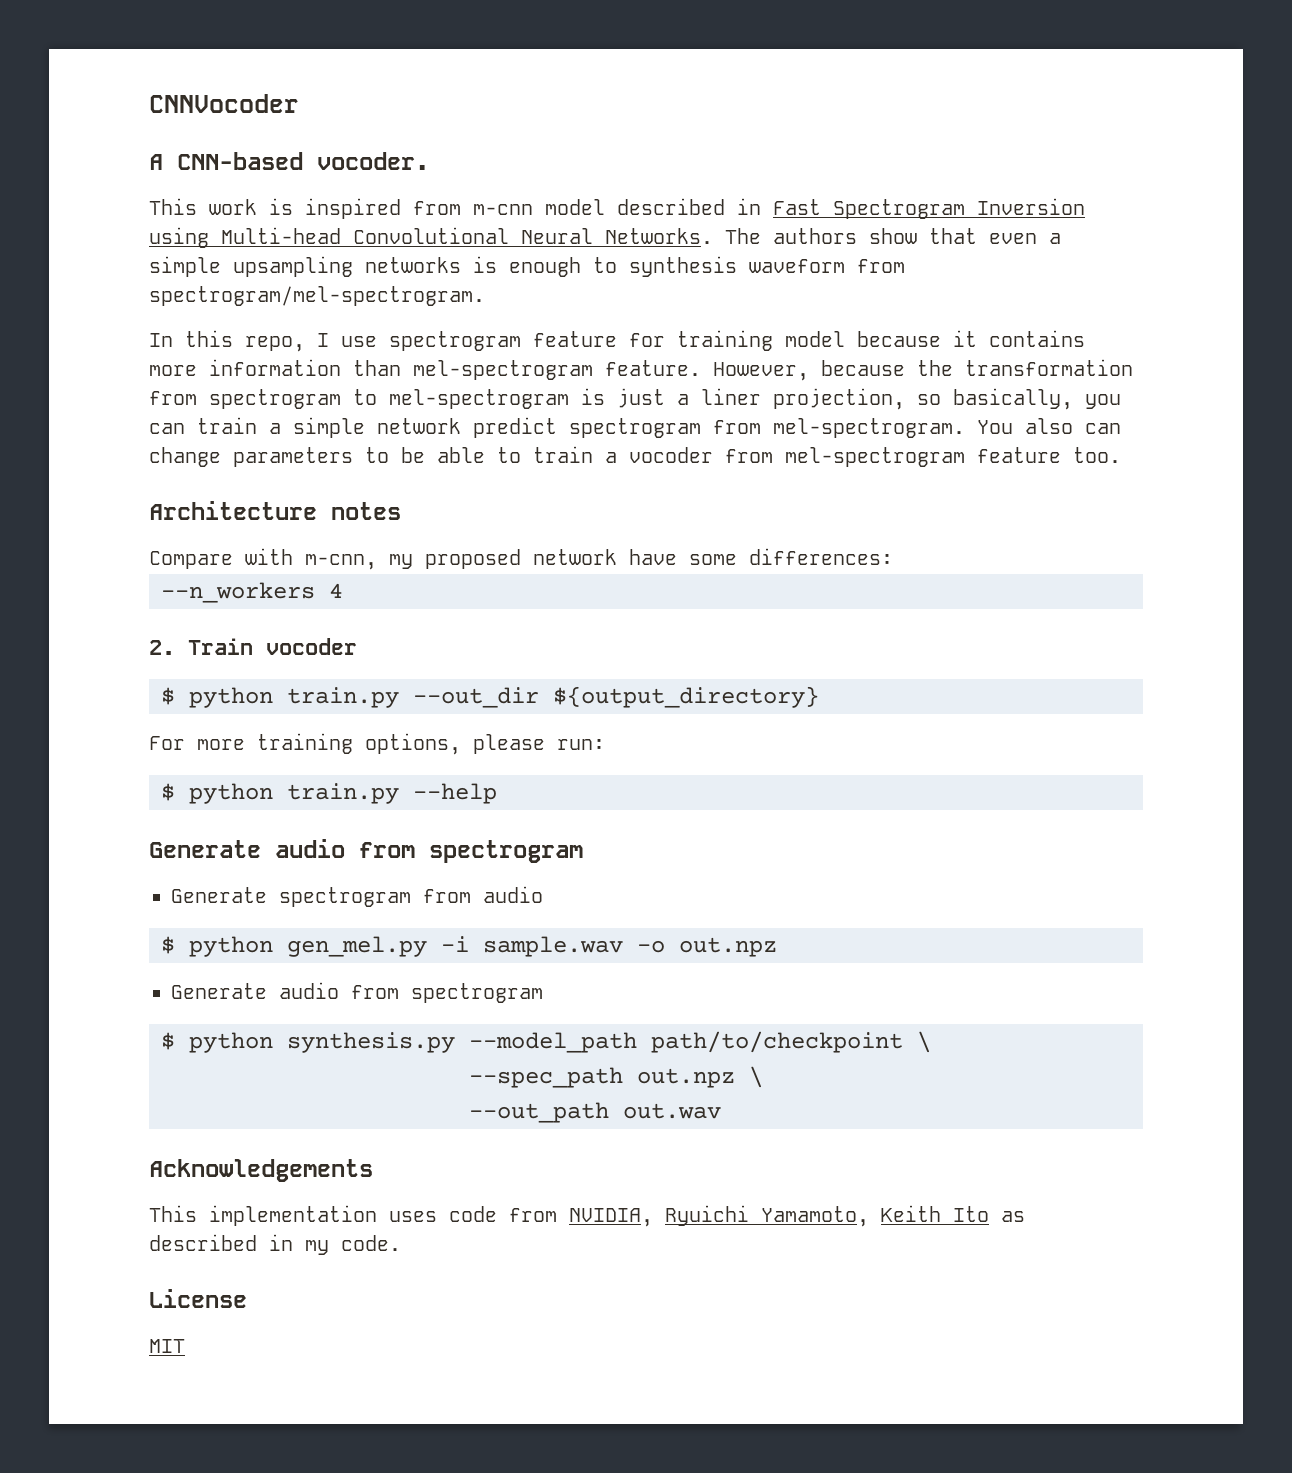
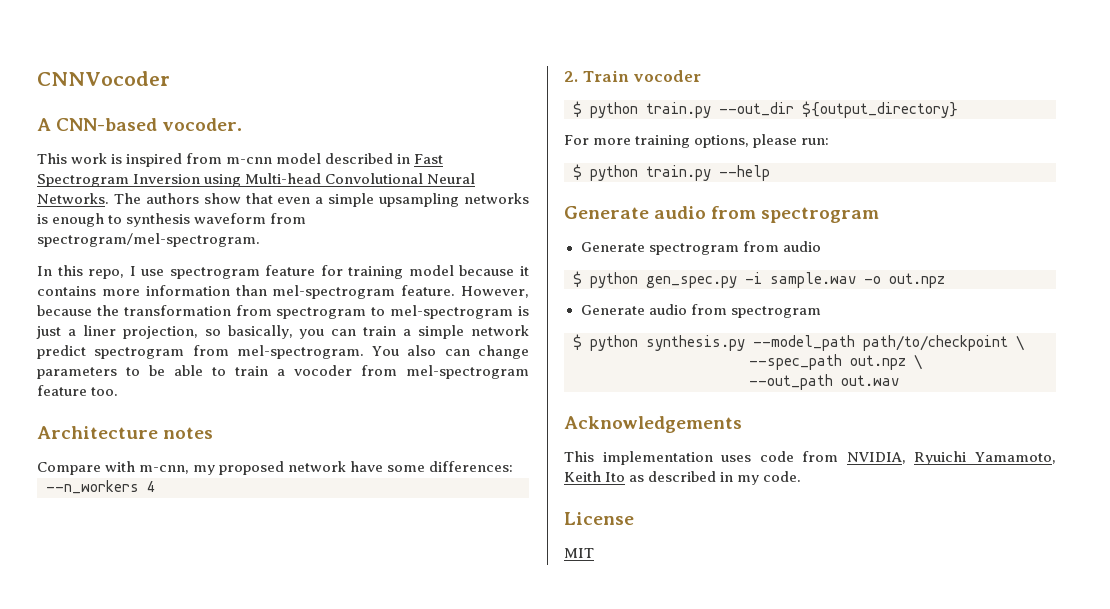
[287,936,427,957] gen_mel.py -> [646,276,737,288] gen_spec.py

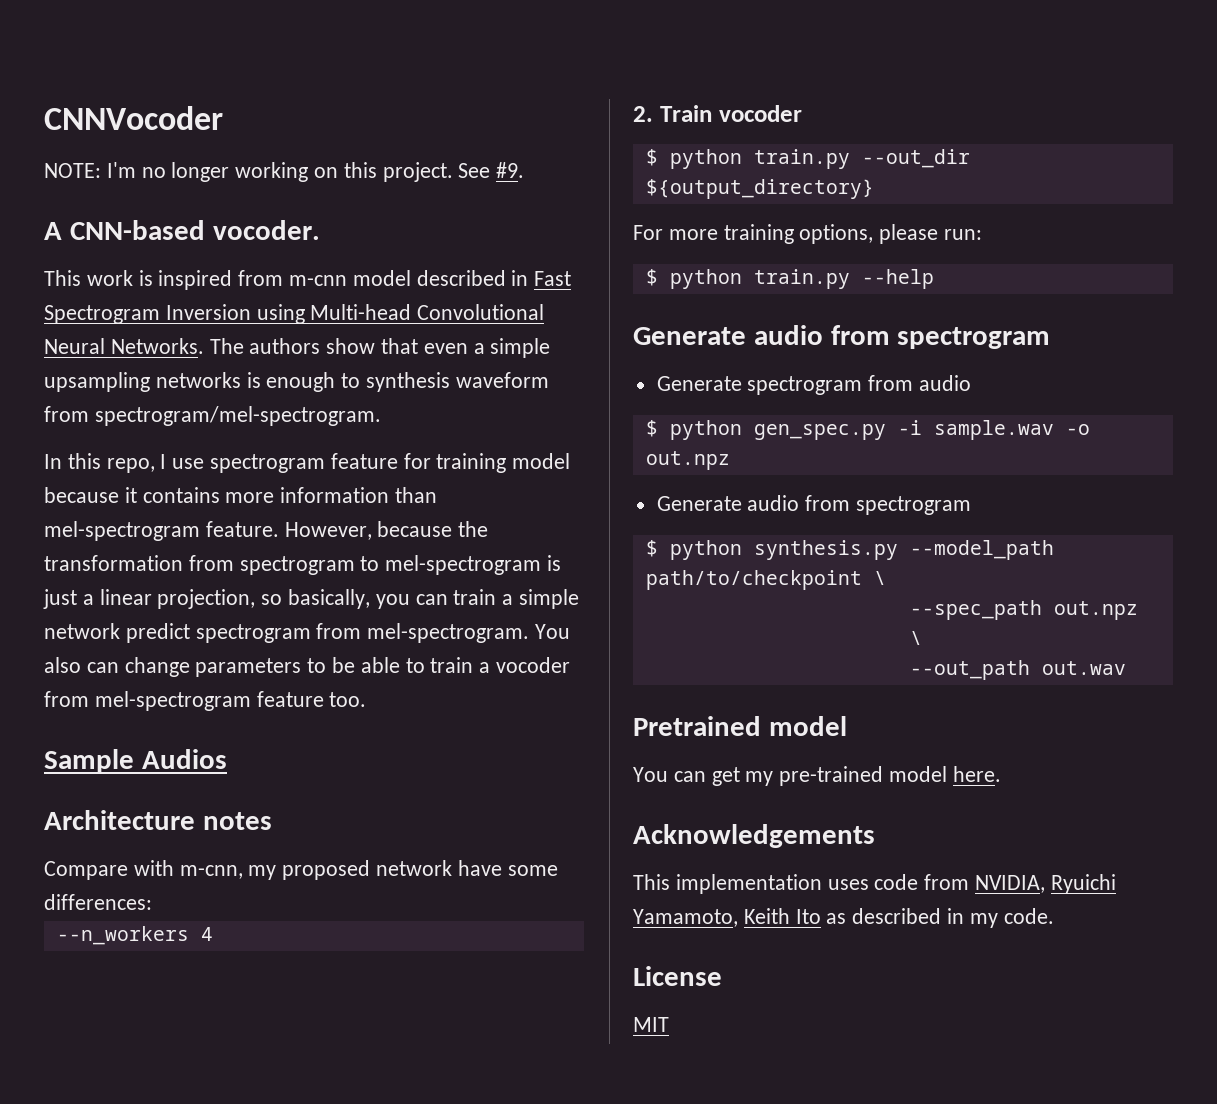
(170, 78) none -> [44,162,525,182] // NOTE: I'm no longer working on this project. See #9.
[82,325,116,336] liner -> [99,589,152,605] linear
(119, 391) none -> [44,749,227,773] // Sample Audios
(899, 380) none -> [633,716,847,736] [633,766,1001,786] // Pretrained model // You can get my pre-trained model here.

